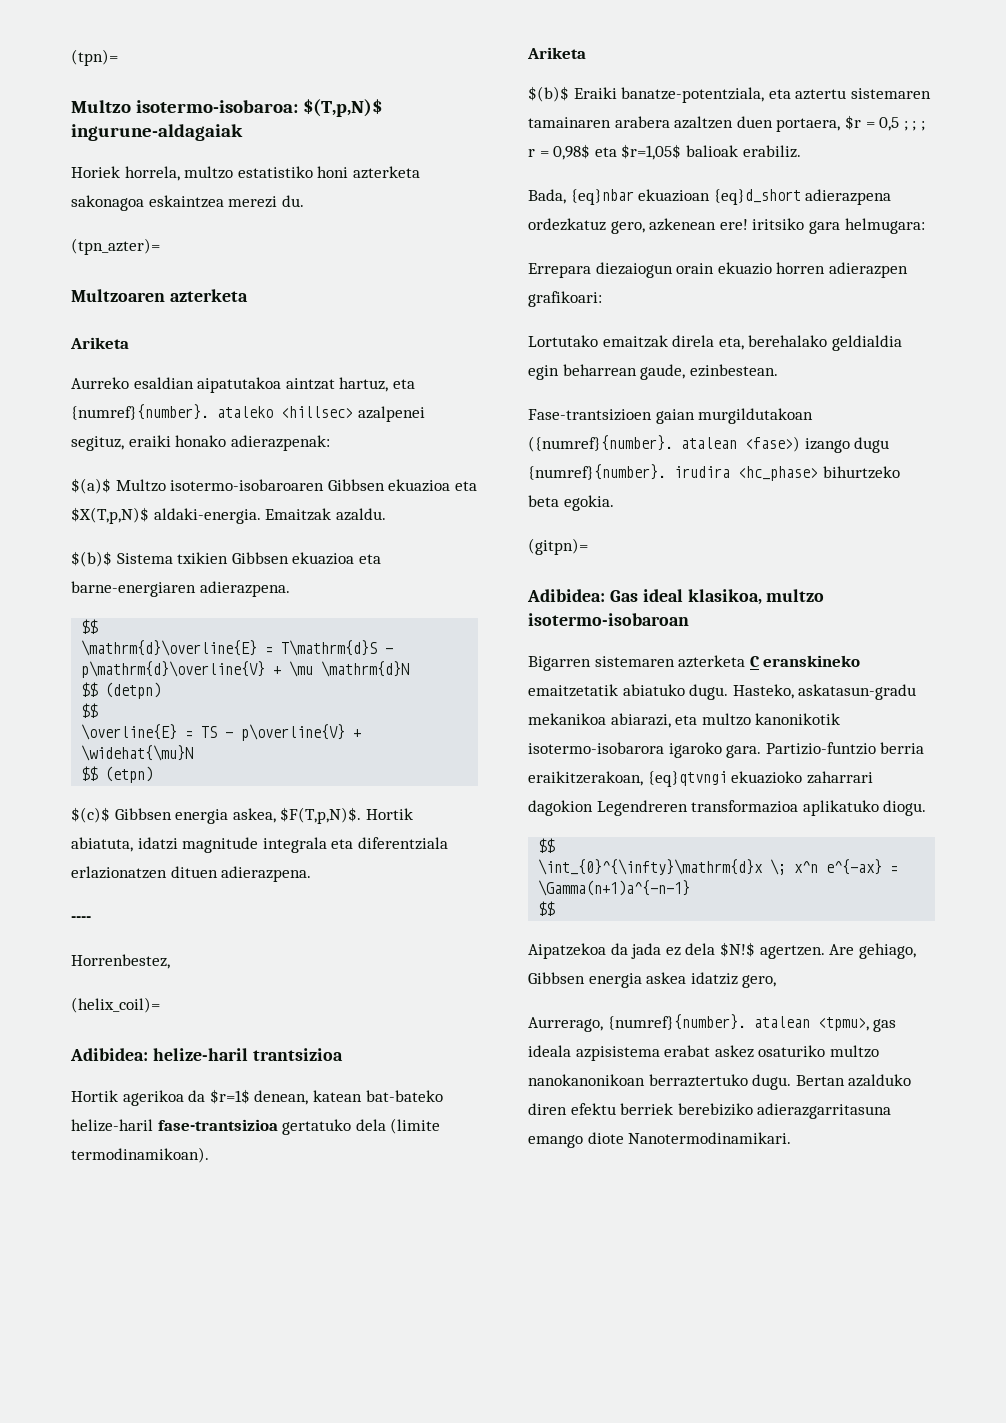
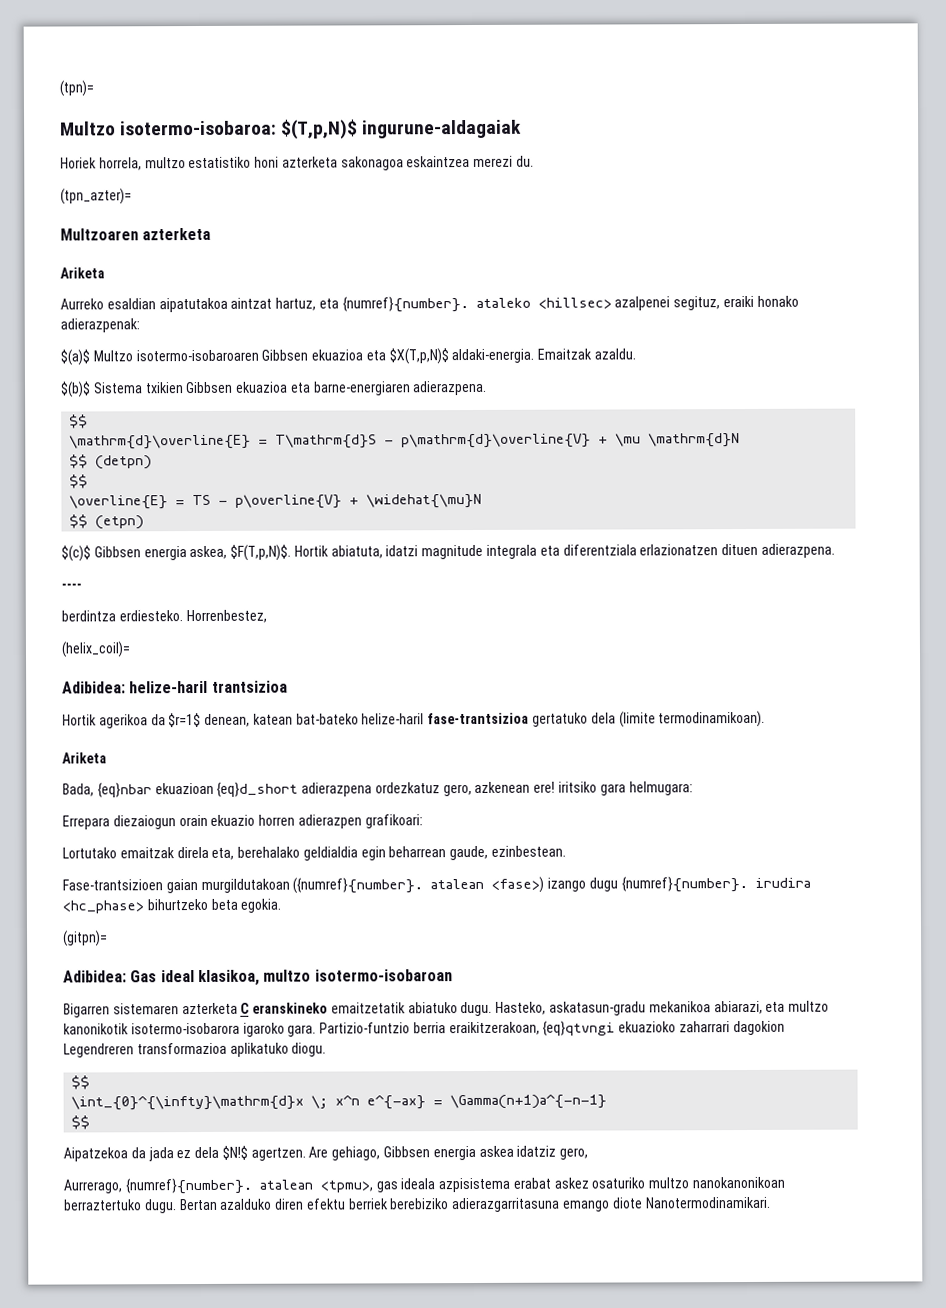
(91, 919) none -> [61,610,183,622] berdintza erdiesteko.
[528,86,931,103] [528,115,925,132] [528,144,801,160] // $(b)$ Eraiki banatze-potentziala, eta aztertu sistemaren tamainaren arabera azaltzen duen portaera, $r = 0,5 ; ; ; r = 0,98$ eta $r=1,05$ balioak erabiliz. -> (107, 758) none

